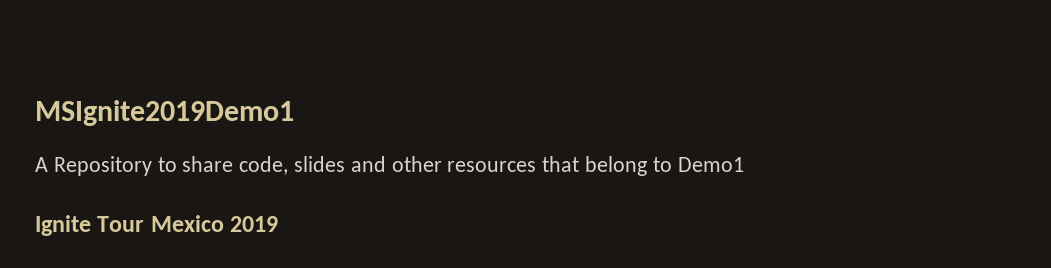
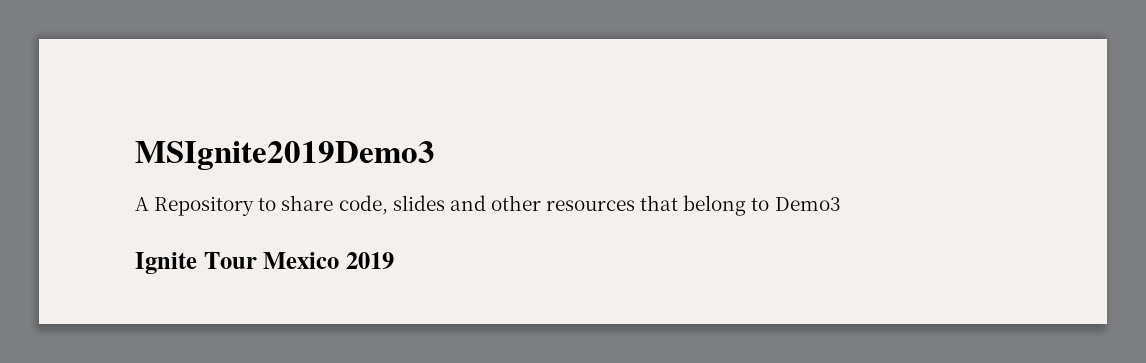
[35,100,294,126] MSIgnite2019Demo1 -> [135,141,435,170] MSIgnite2019Demo3
[677,157,744,172] Demo1 -> [774,197,841,211] Demo3

